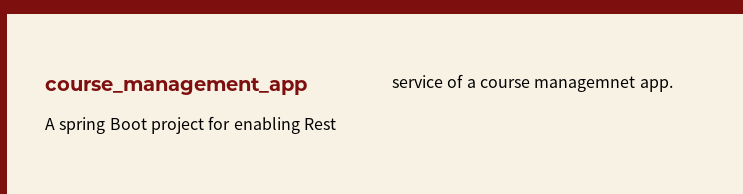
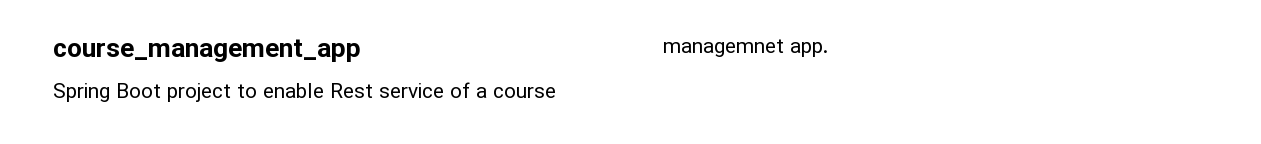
[45,116,300,134] A spring Boot project for enabling -> [53,83,324,102] Spring Boot project to enable

